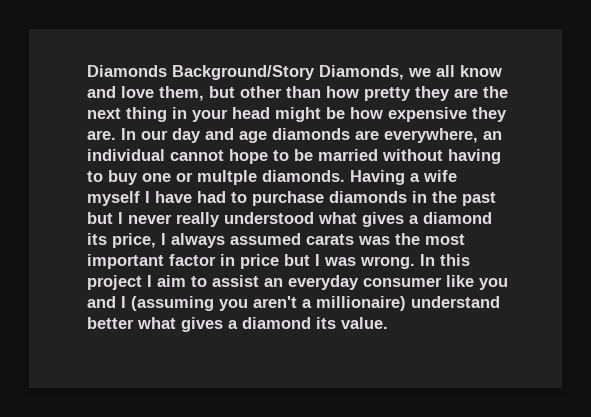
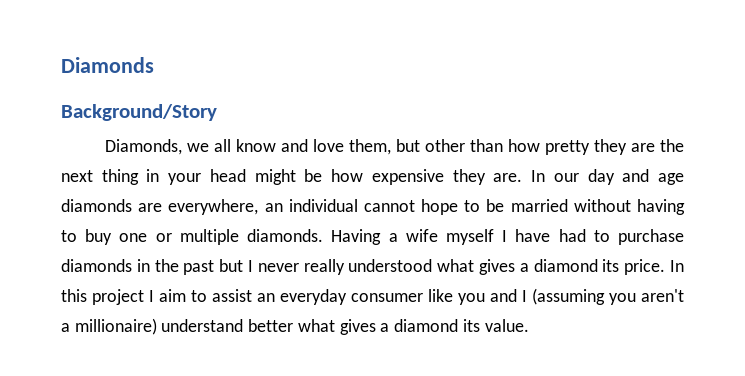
(167, 71) none -> (154, 65) //
(315, 72) none -> (217, 112) //
[197,170,257,185] multple -> [179,229,239,245] multiple
[112,233,465,248] [87,254,415,269] price, I always assumed carats was the most important factor in price but I was wrong. -> [624,259,666,275] price.

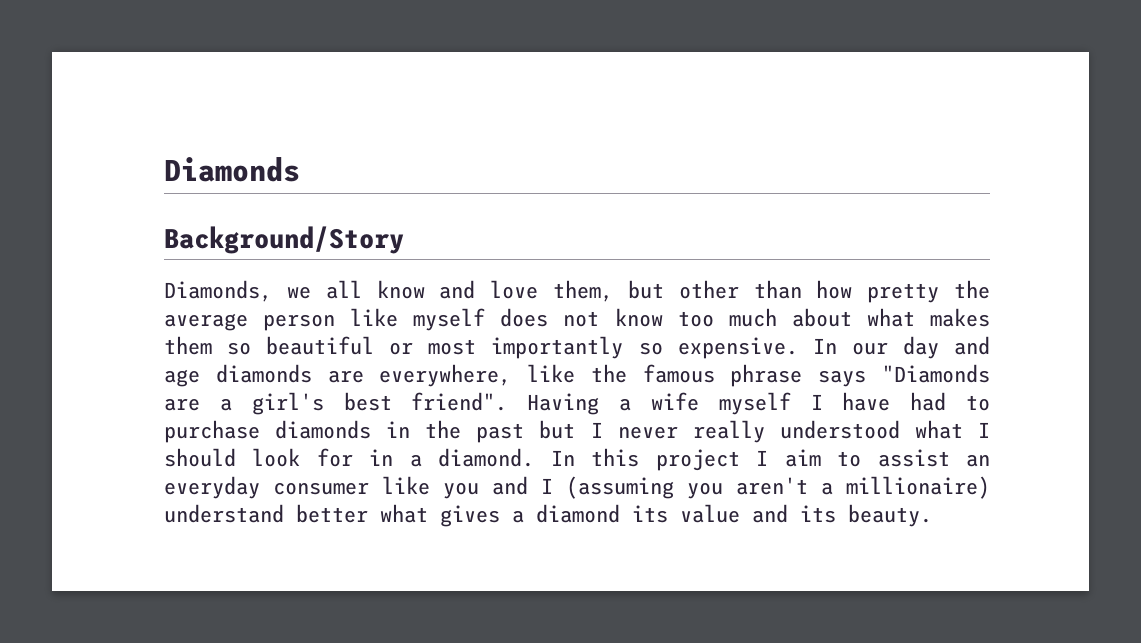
[593,139,684,155] [61,169,523,185] they are the next thing in your head might be how expensive they are. -> [954,280,991,299] [164,308,990,331] [164,336,798,359] the average person like myself does not know too much about what makes them so beautiful or most importantly so expensive.
[264,199,685,215] [61,229,324,245] an individual cannot hope to be married without having to buy one or multiple diamonds. -> [527,364,991,387] [164,392,508,415] like the famous phrase says "Diamonds are a girl's best friend".
[479,259,666,275] gives a diamond its price. -> [978,422,990,438] [164,448,535,467] I should look for in a diamond.
[484,319,529,332] value. -> [680,504,932,527] value and its beauty.

